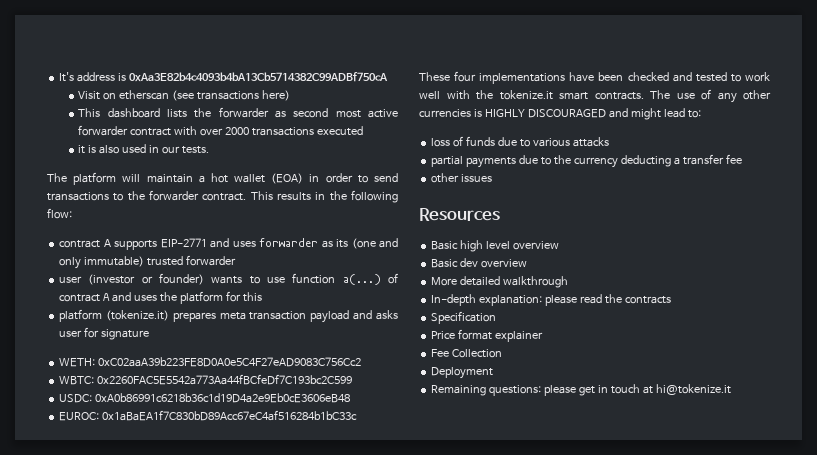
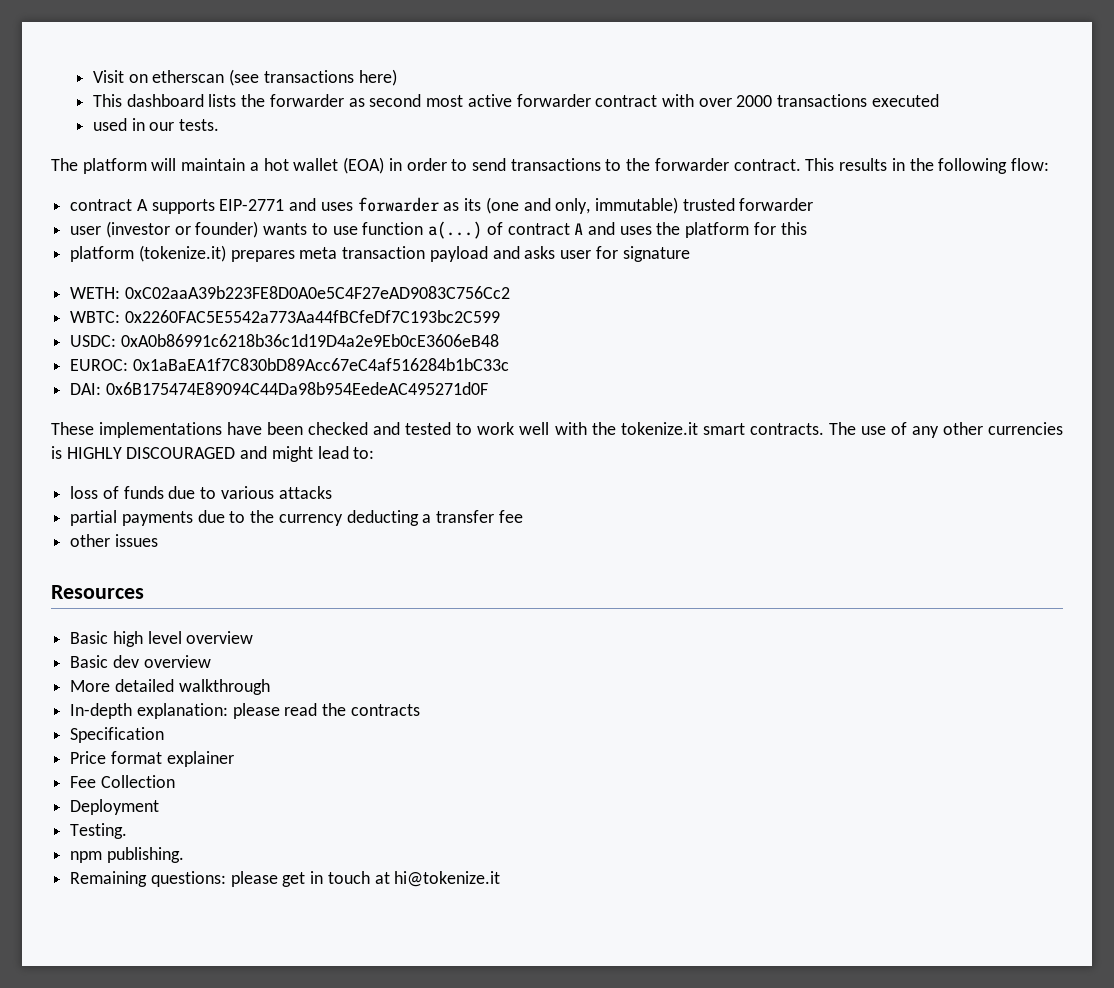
[59,72,389,82] It's address is 0xAa3E82b4c4093b4bA13Cb5714382C99ADBf750cA // -> (92, 76) none
[78,145,120,154] it is also -> (939, 100) none
[59,257,82,269] only -> [555,198,591,214] only,
(358, 415) none -> [70,382,488,395] // DAI: 0x6B175474E89094C44Da98b954EedeAC495271d0F
[454,71,477,82] four -> (94, 428) none
(494, 373) none -> [70,823,128,839] [70,847,184,863] // Testing. // npm publishing.

